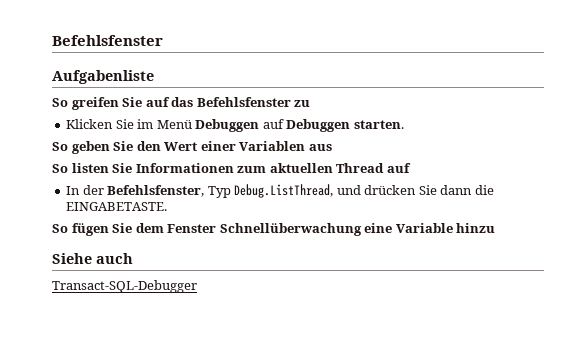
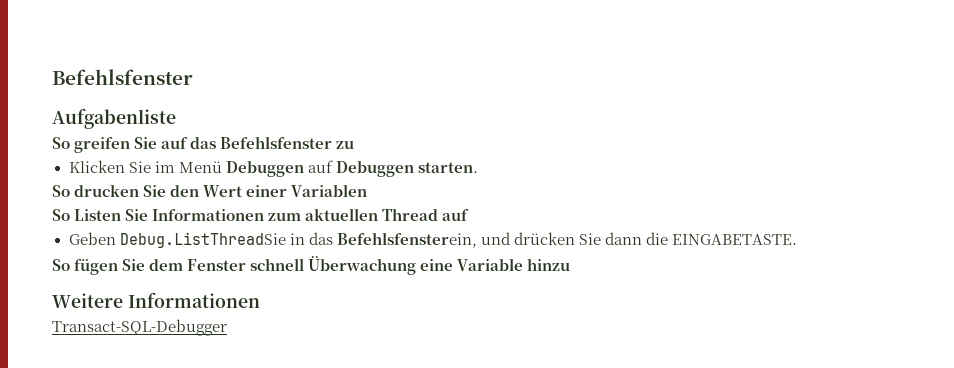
[71,141,110,154] geben -> [74,184,140,197] drucken
[308,144,332,151] [52,163,109,173] aus // So listen -> [52,209,122,221] // So Listen
[66,184,334,198] In der Befehlsfenster, Typ Debug.ListThread, -> [68,232,477,248] Geben Debug.ListThreadSie in das Befehlsfensterein,
[219,223,362,236] Schnellüberwachung -> [250,256,417,275] schnell Überwachung
[52,253,133,264] Siehe auch -> [52,292,260,308] Weitere Informationen

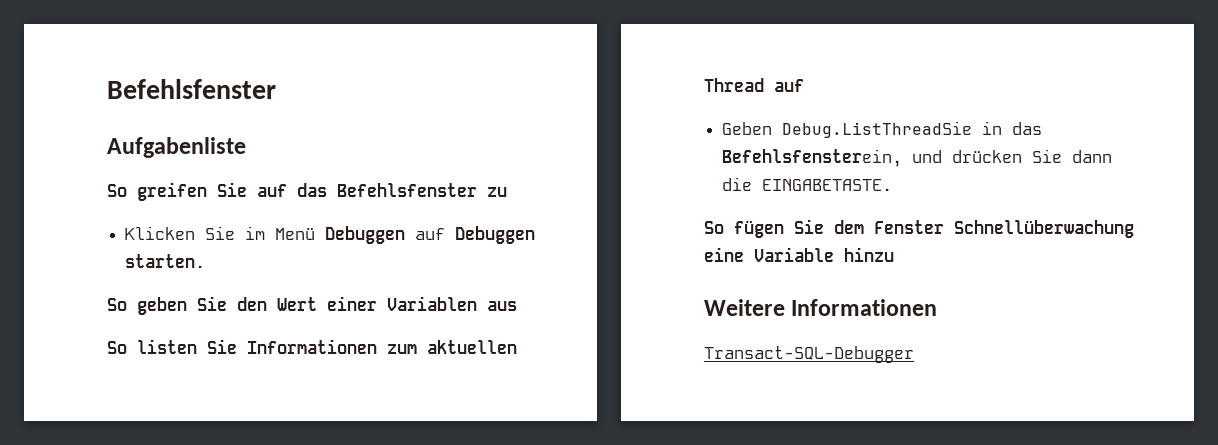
[74,184,140,197] drucken -> [137,297,187,315] geben
[52,209,122,221] // So Listen -> [487,301,517,311] [107,339,197,354] aus // So listen
[250,256,417,275] schnell Überwachung -> [954,220,1134,238] Schnellüberwachung

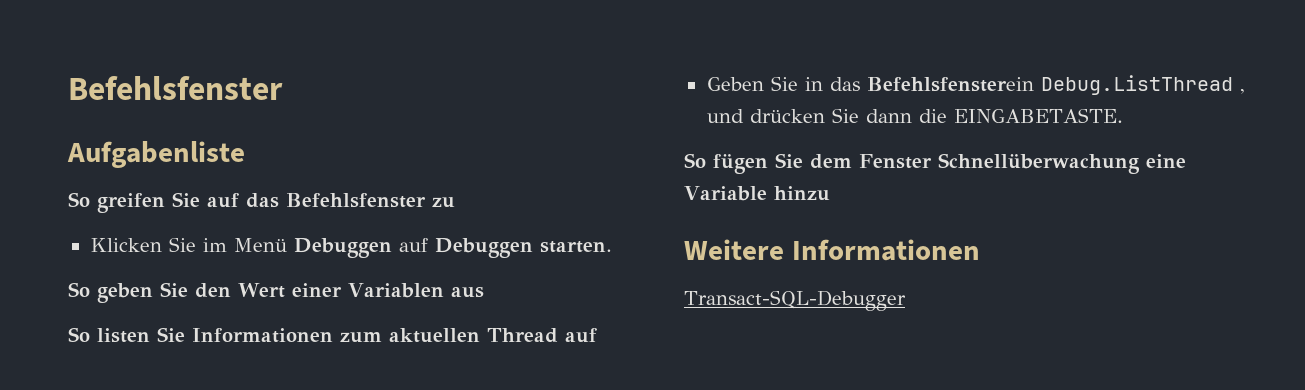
[782,121,973,138] Debug.ListThreadSie -> [770,76,798,91] Sie
[722,149,903,167] Befehlsfensterein, -> [866,75,1245,95] Befehlsfensterein Debug.ListThread ,

